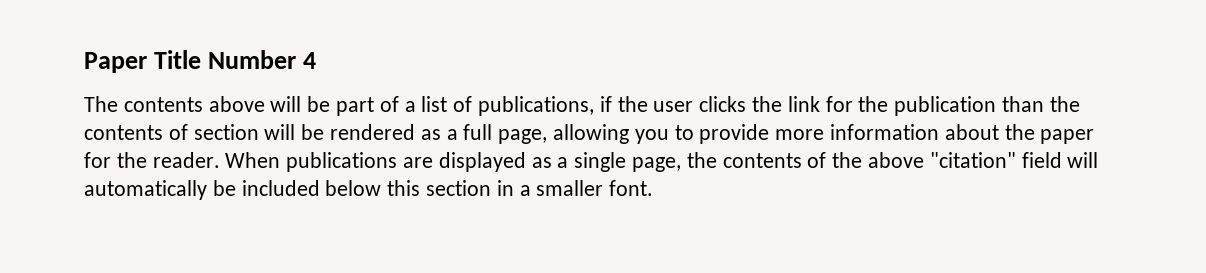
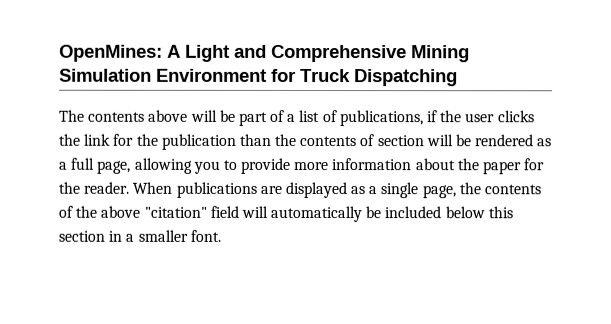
[84,50,317,73] Paper Title Number 4 -> [59,44,470,63] [59,68,458,87] OpenMines: A Light and Comprehensive Mining Simulation Environment for Truck Dispatching

